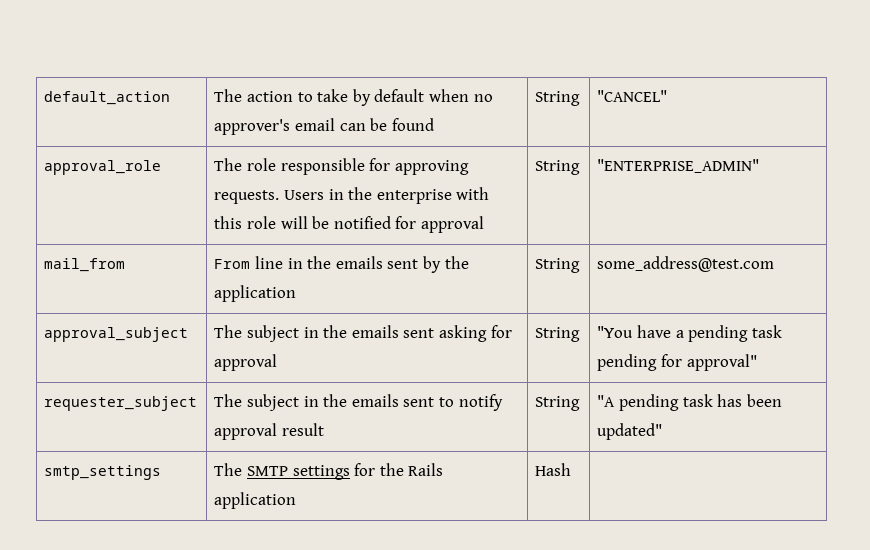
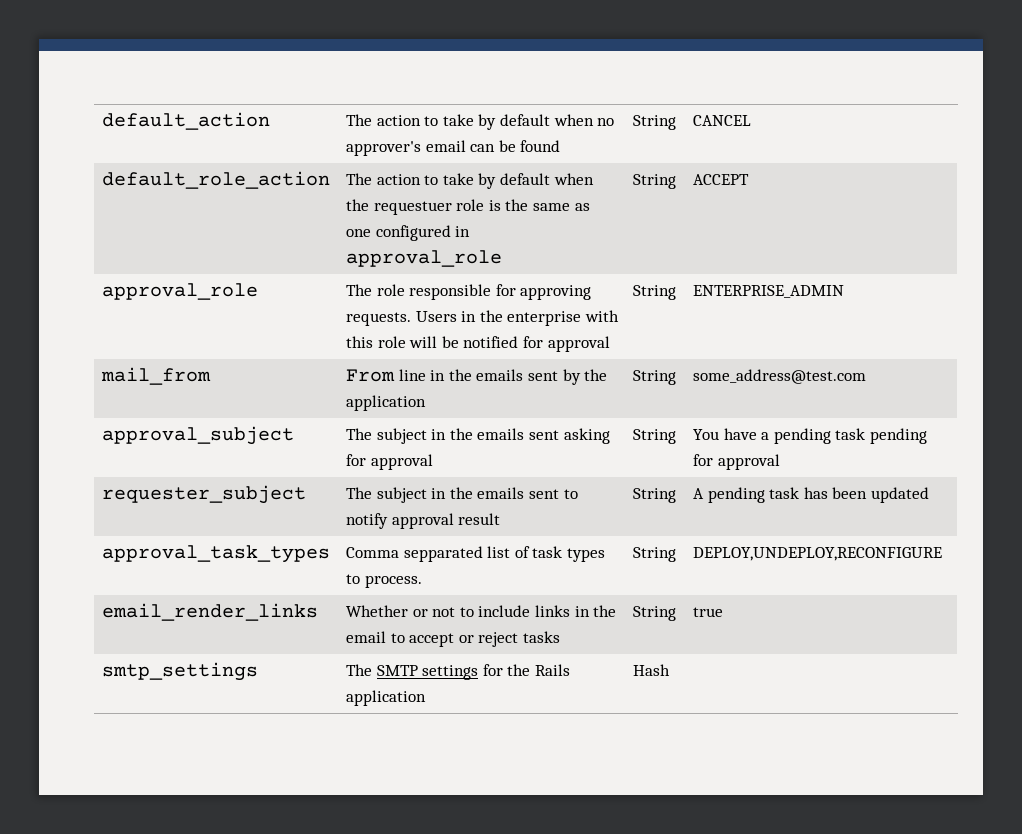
[597,90,668,102] "CANCEL" -> [692,115,751,126] [101,171,330,189] [345,173,594,189] [345,199,590,215] [345,225,471,241] [345,250,502,267] [632,174,676,189] [692,174,749,185] CANCEL // default_role_action | The action to take by default when the requestuer role is the same as one configured in approval_role | String | ACCEPT
[597,159,760,173] "ENTERPRISE_ADMIN" -> [692,285,844,298] ENTERPRISE_ADMIN
[597,326,634,338] "You -> [692,429,719,440] You
[686,354,757,371] approval" -> [717,454,780,470] approval
[597,395,616,407] "A -> [692,488,704,499] A
[597,423,663,440] updated" -> [870,487,929,503] [101,545,330,563] [345,546,605,562] [345,574,422,588] [632,547,676,562] [692,547,942,561] [101,603,318,621] [345,605,617,617] [345,631,560,647] [632,606,676,621] [692,607,723,617] updated // approval_task_types | Comma sepparated list of task types to process. | String | DEPLOY,UNDEPLOY,RECONFIGURE // email_render_links | Whether or not to include links in the email to accept or reject tasks | String | true

